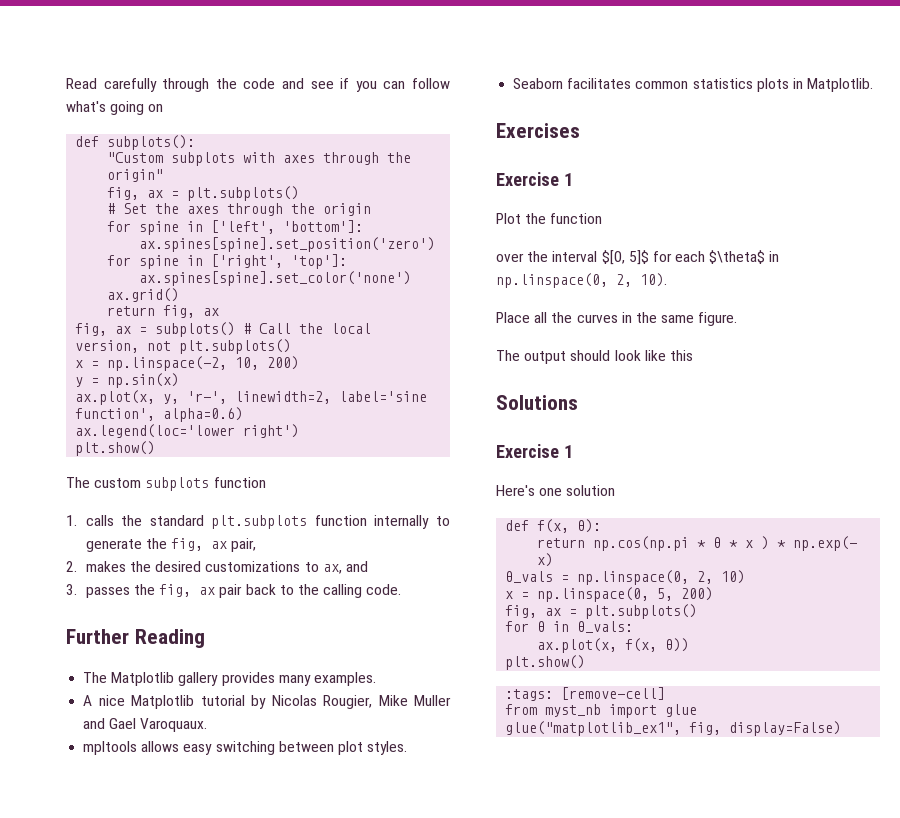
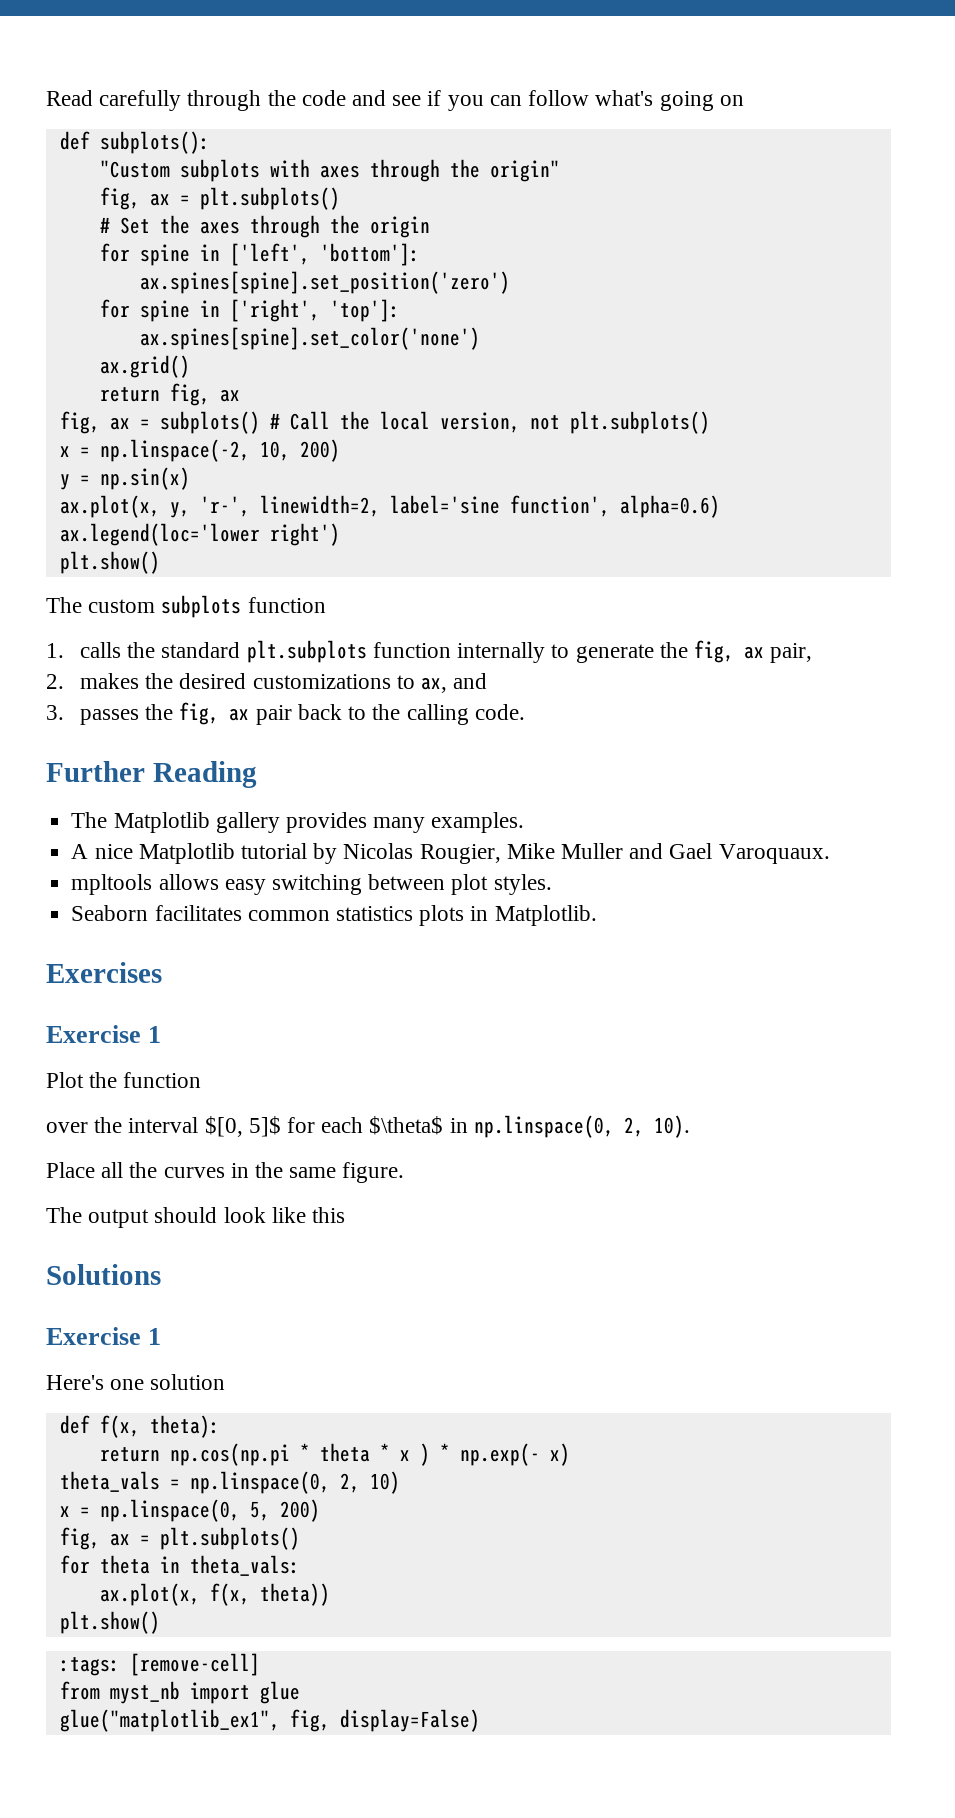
[577,519,602,533] θ): -> [149,1415,220,1438] theta):
[713,537,722,548] θ -> [319,1443,370,1462] theta
[505,571,554,583] θ_vals -> [59,1471,160,1492] theta_vals
[537,621,634,633] θ in θ_vals: -> [99,1555,300,1576] theta in theta_vals:
[665,638,690,652] θ)) -> [259,1583,330,1606] theta))

